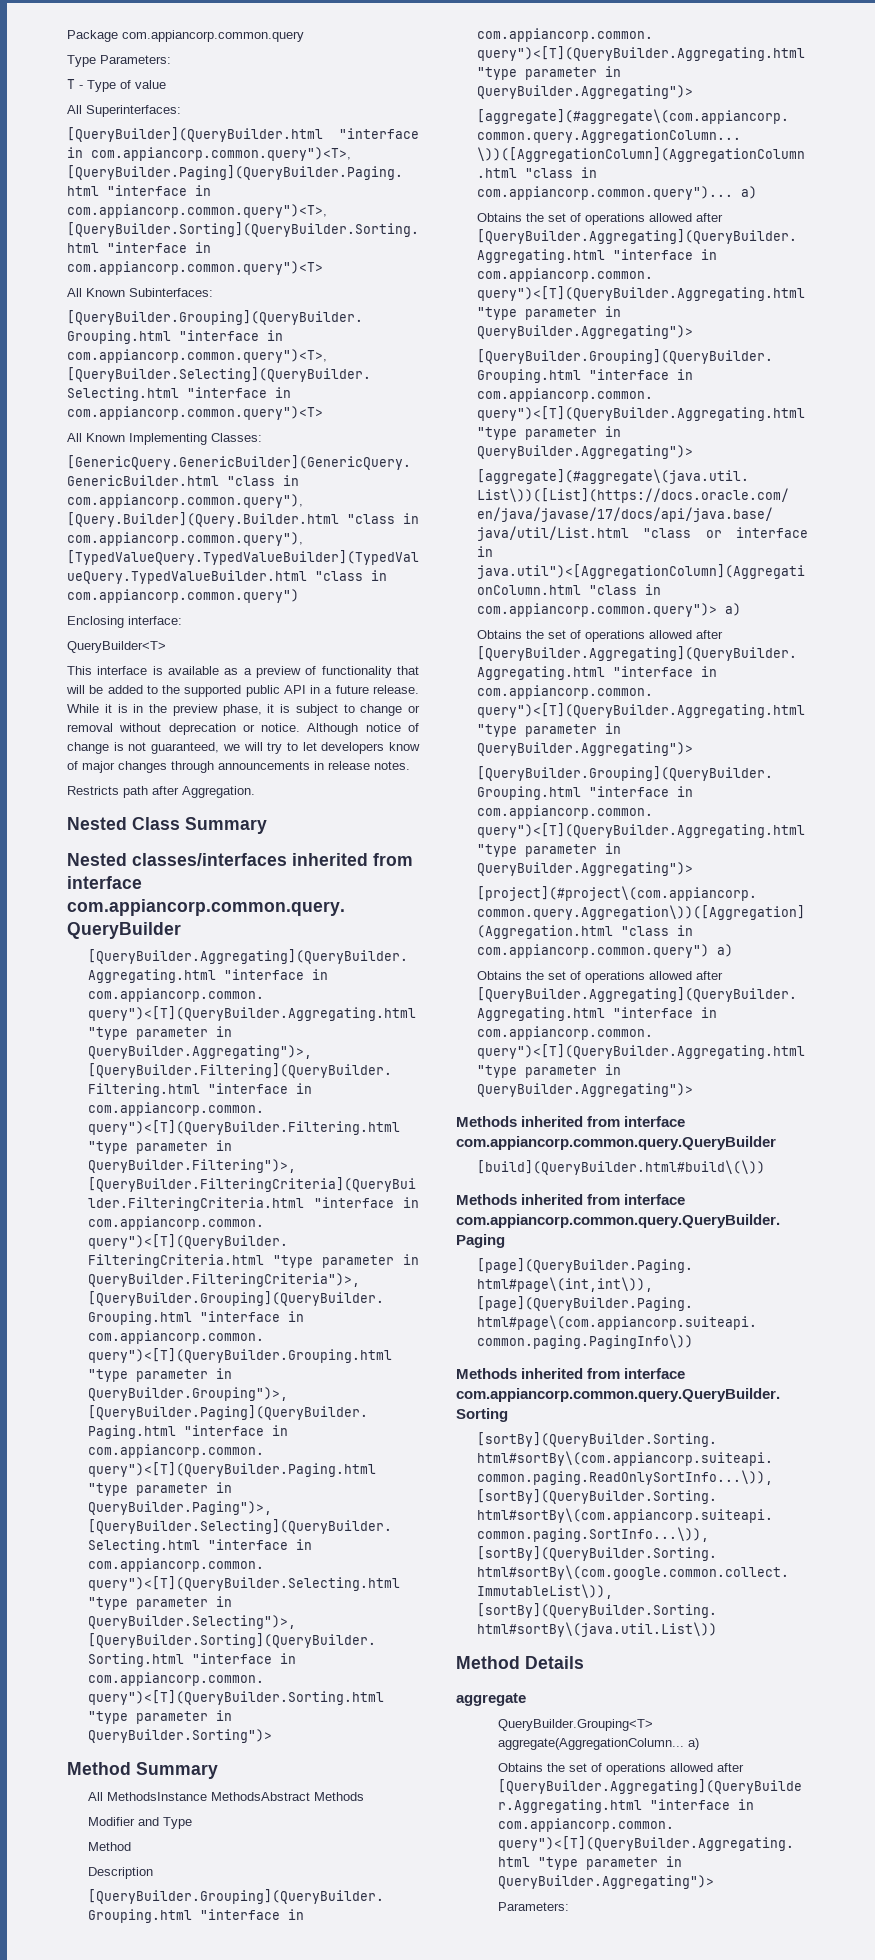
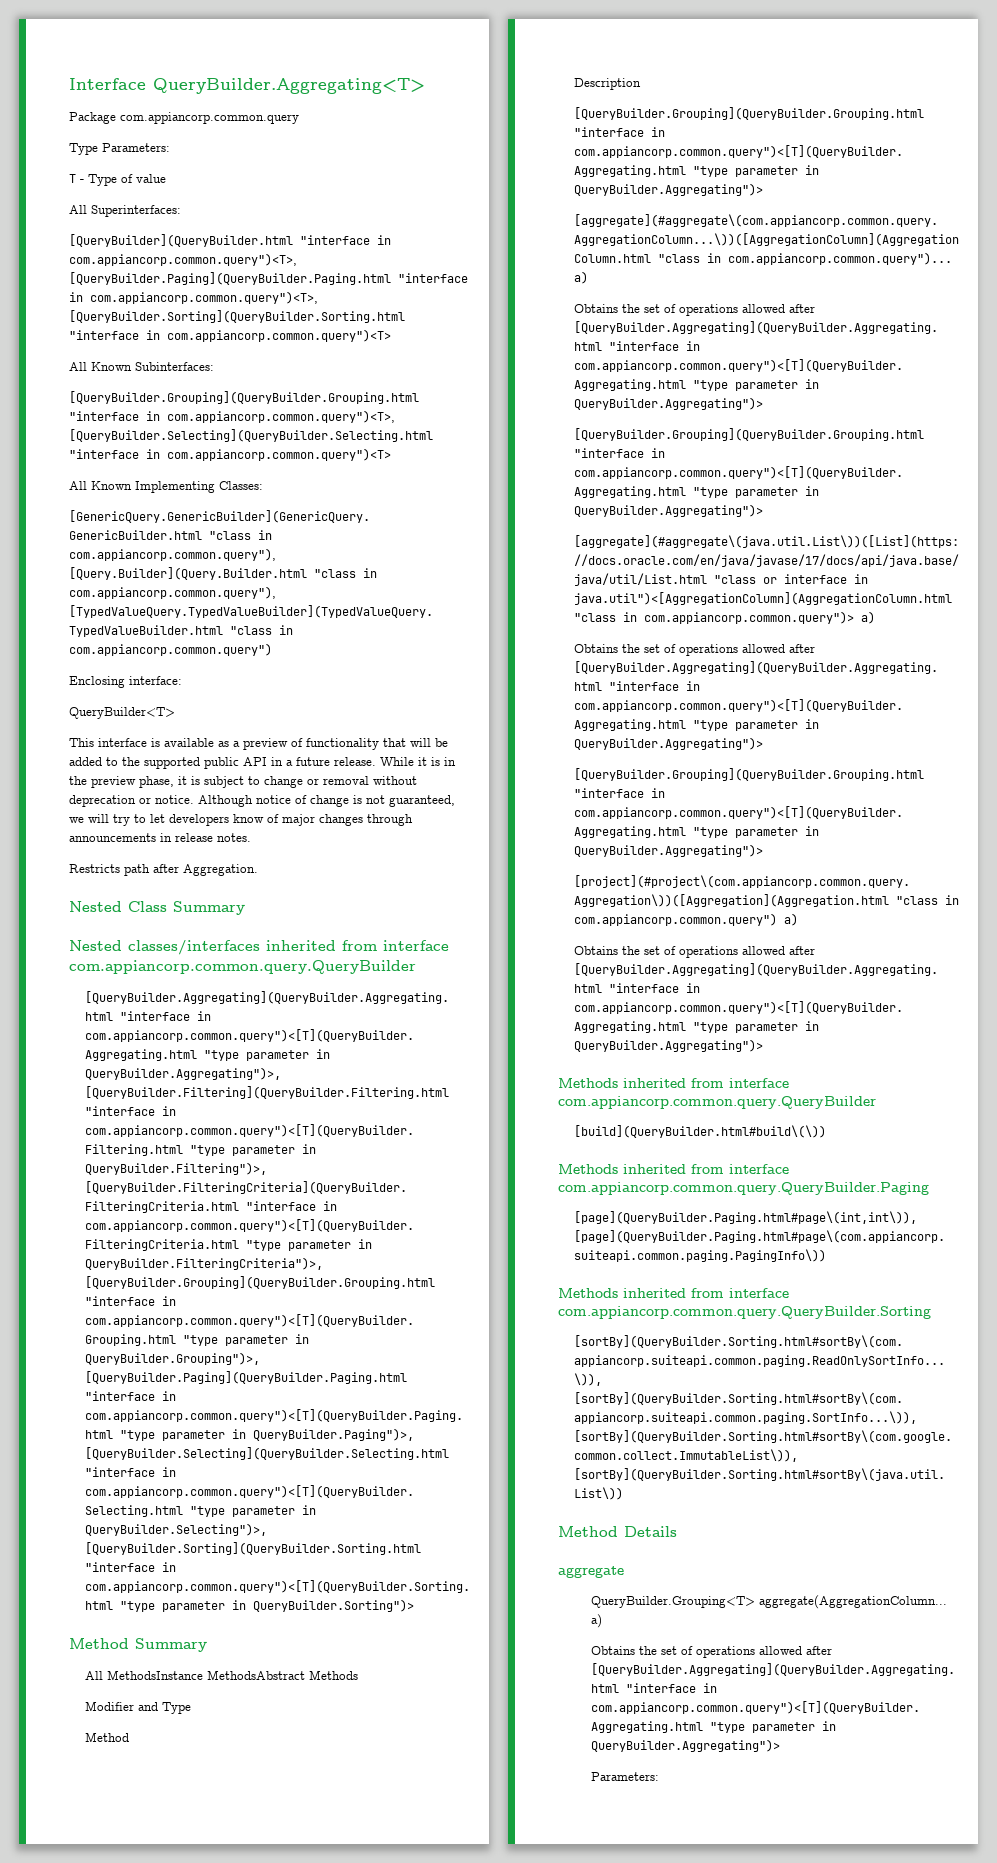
(67, 36) none -> [69,78,425,94] Interface QueryBuilder.Aggregating<T> //

